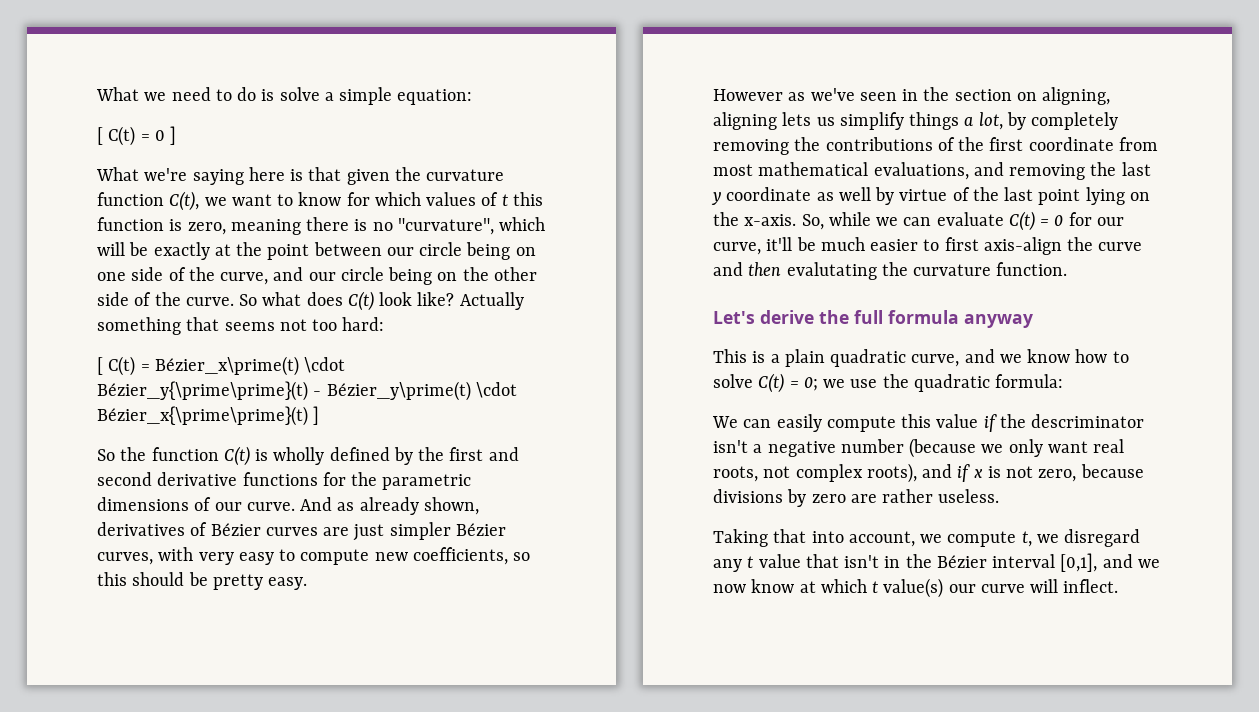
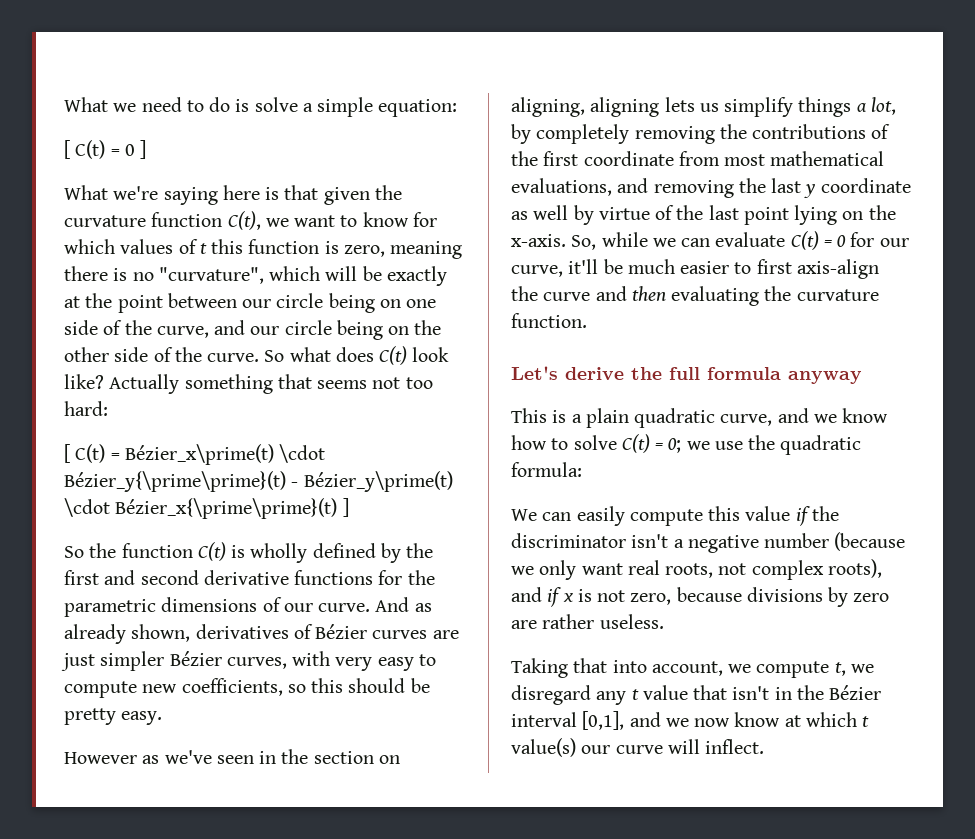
[786,262,877,280] evalutating -> [671,286,760,306] evaluating
[1031,414,1145,428] descriminator -> [511,533,626,548] discriminator

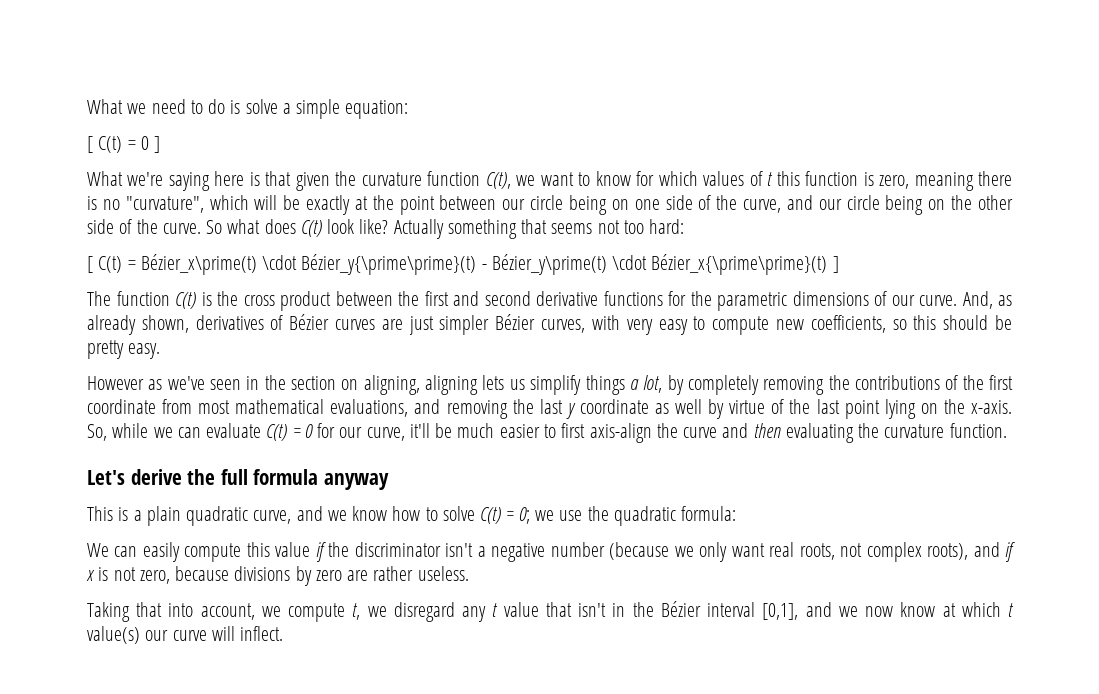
[64,543,117,558] So the -> [87,291,111,306] The
[250,543,401,563] wholly defined by -> [217,291,393,311] the cross product between
[375,597,410,612] And -> [962,291,993,309] And,

